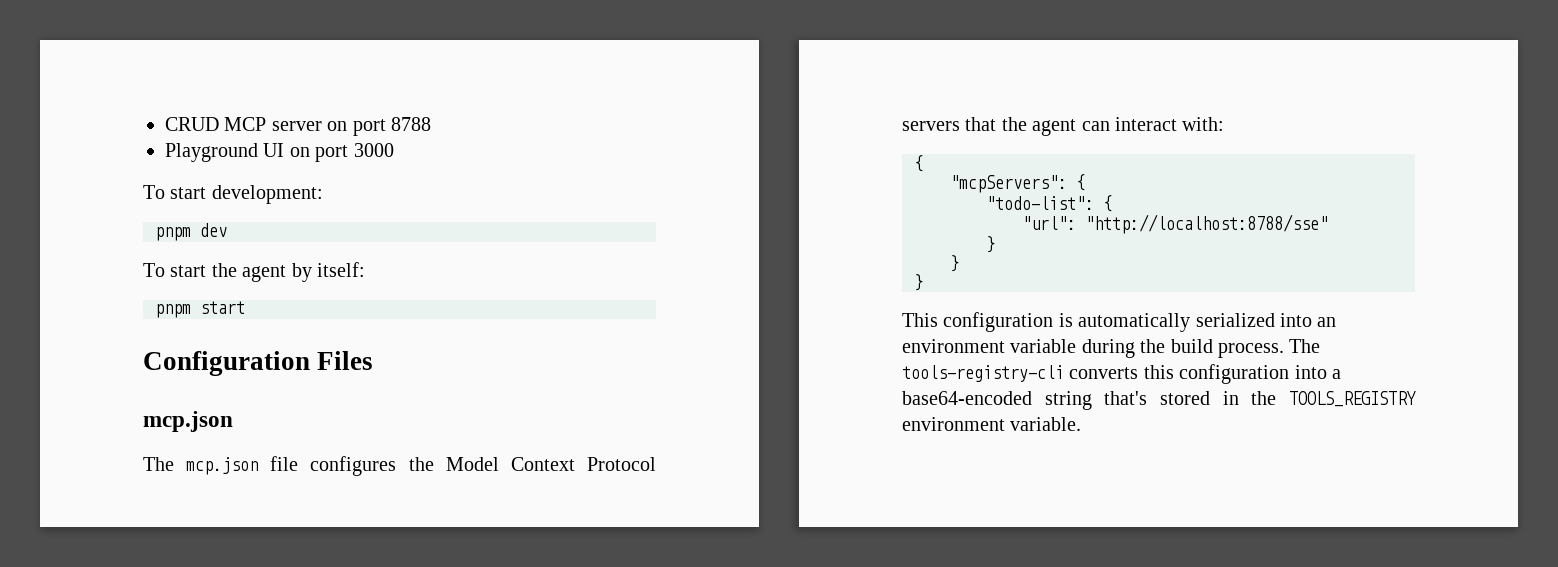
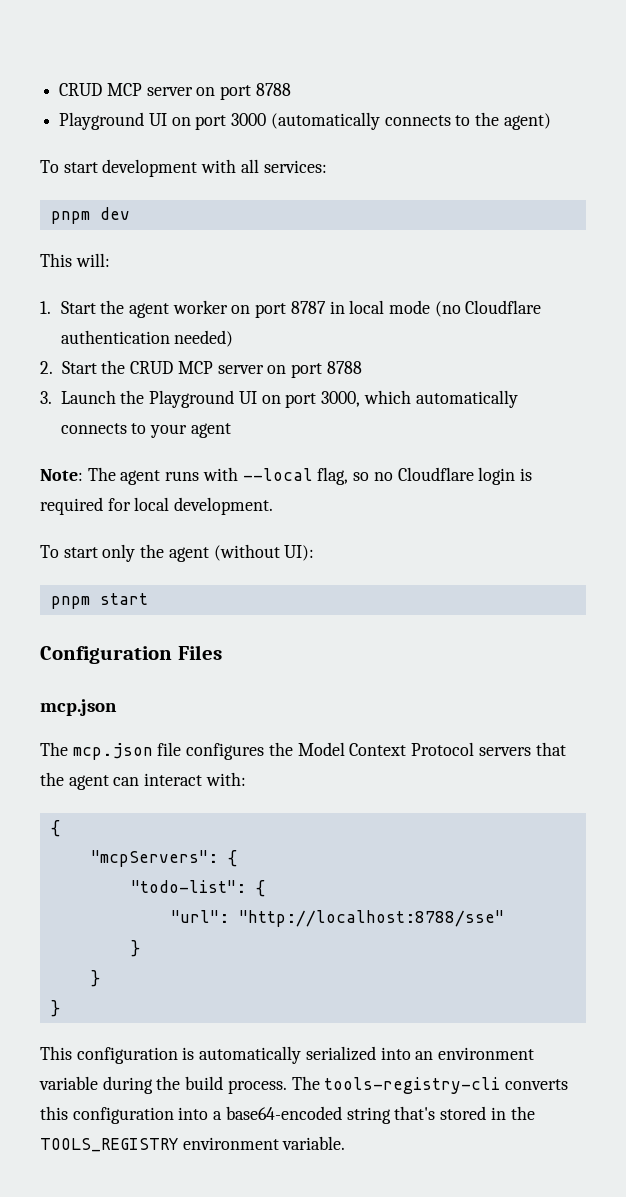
[143,185,323,204] [155,223,227,241] [143,262,365,282] // To start development: // pnpm dev // To start the agent by itself: -> [270,112,551,130] [40,159,327,177] [50,207,130,224] [40,253,110,267] [40,300,542,318] [60,330,234,347] [40,360,362,378] [40,390,518,408] [60,423,231,438] [40,467,532,485] [40,497,274,515] [40,544,315,562] (automatically connects to the agent) // To start development with all services: // pnpm dev // This will: // 1. Start the agent worker on port 8787 in local mode (no Cloudflare authentication needed) // 2. Start the CRUD MCP server on port 8788 // 3. Launch the Playground UI on port 3000, which automatically connects to your agent // Note: The agent runs with --local flag, so no Cloudflare login is required for local development. // To start only the agent (without UI):

